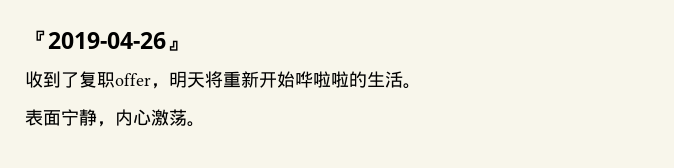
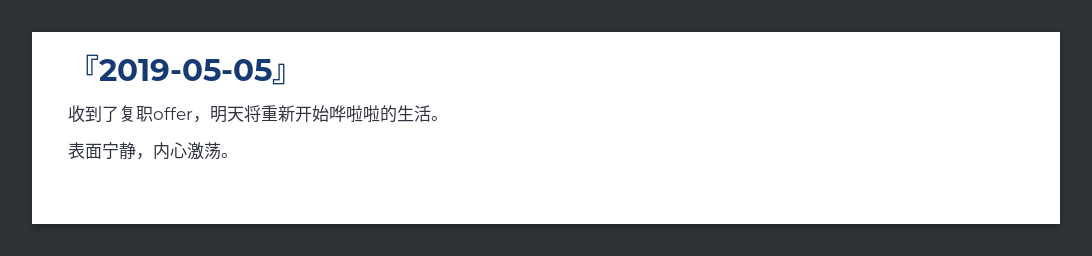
[48,32,166,49] 2019-04-26 -> [99,59,272,81] 2019-05-05

